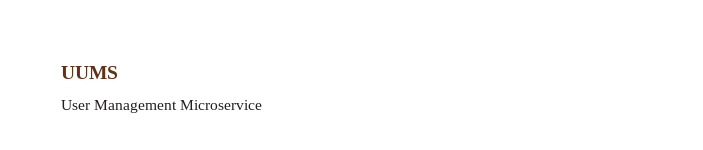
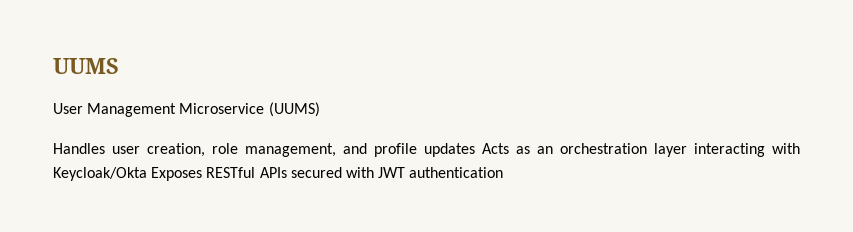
(263, 105) none -> [268,102,320,117] [53,143,800,157] [53,167,504,181] (UUMS) // Handles user creation, role management, and profile updates Acts as an orchestration layer interacting with Keycloak/Okta Exposes RESTful APIs secured with JWT authentication

